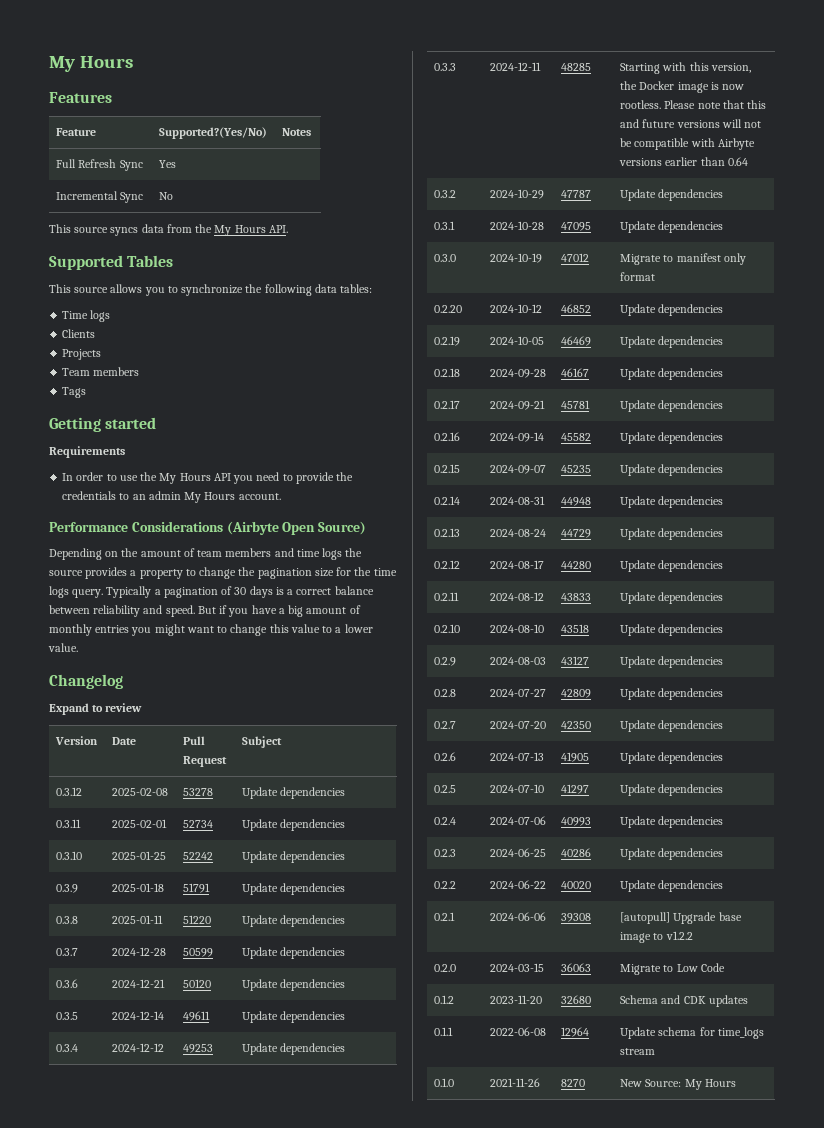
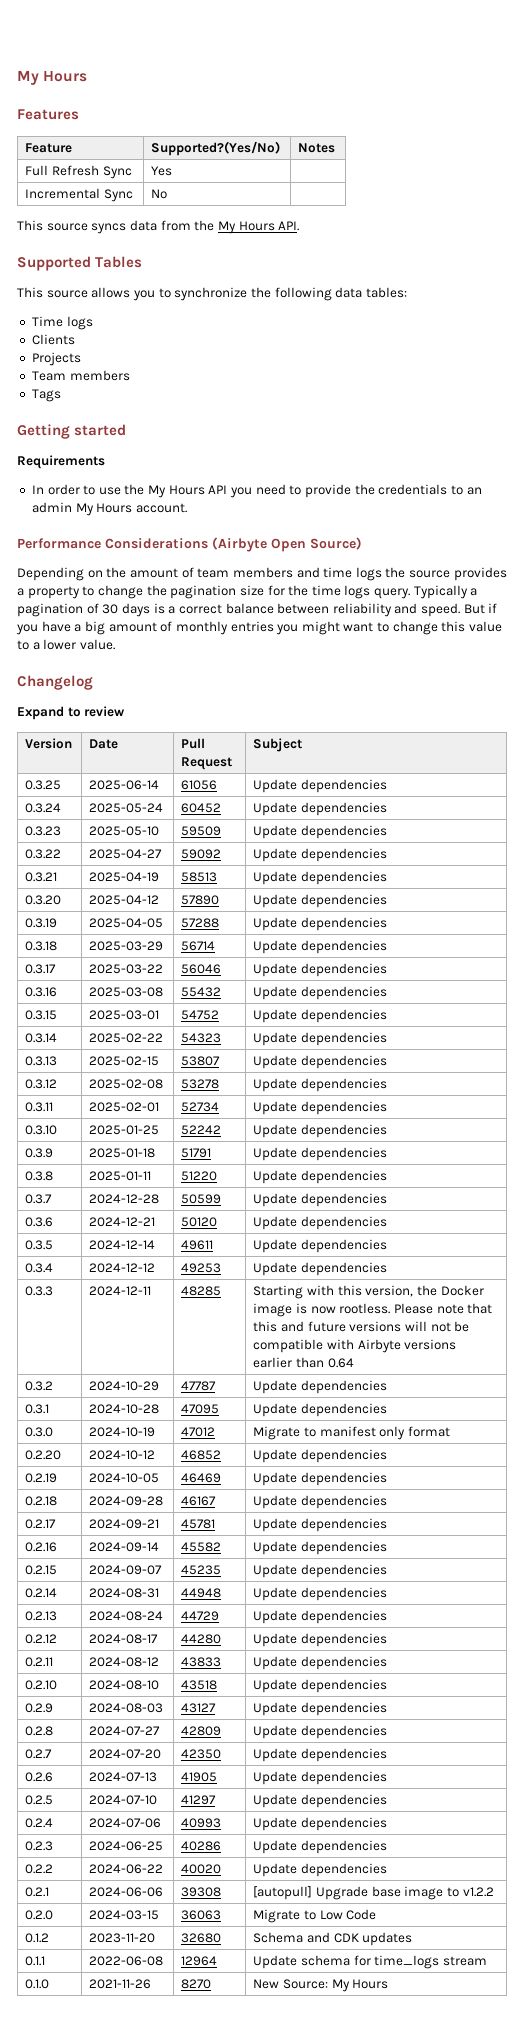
(283, 742) none -> [25,780,62,790] [89,780,160,790] [181,780,218,790] [253,779,388,793] [25,803,62,813] [89,803,164,813] [181,803,222,813] [253,802,388,816] [25,826,62,836] [89,826,160,836] [181,826,222,836] [253,825,388,839] [25,849,62,859] [89,849,163,859] [181,849,222,859] [253,848,388,862] [25,872,58,882] [89,872,160,882] [181,872,218,882] [253,871,388,885] [25,895,62,905] [89,895,160,905] [181,895,220,905] [253,894,388,908] [25,918,58,928] [89,918,164,928] [181,918,220,928] [253,917,388,931] [25,941,58,951] [89,941,164,951] [181,941,216,951] [253,940,388,954] [25,964,57,974] [89,964,164,974] [181,964,222,974] [253,963,388,977] [25,987,58,997] [89,987,164,997] [181,987,222,997] [253,986,388,1000] [25,1010,58,1020] [89,1010,160,1020] [181,1010,220,1020] [253,1009,388,1023] [25,1033,58,1043] [89,1033,164,1043] [181,1033,222,1043] [253,1032,388,1046] [25,1056,58,1066] [89,1056,160,1066] [181,1056,221,1066] [253,1055,388,1069] // 0.3.25 | 2025-06-14 | 61056 | Update dependencies // 0.3.24 | 2025-05-24 | 60452 | Update dependencies // 0.3.23 | 2025-05-10 | 59509 | Update dependencies // 0.3.22 | 2025-04-27 | 59092 | Update dependencies // 0.3.21 | 2025-04-19 | 58513 | Update dependencies // 0.3.20 | 2025-04-12 | 57890 | Update dependencies // 0.3.19 | 2025-04-05 | 57288 | Update dependencies // 0.3.18 | 2025-03-29 | 56714 | Update dependencies // 0.3.17 | 2025-03-22 | 56046 | Update dependencies // 0.3.16 | 2025-03-08 | 55432 | Update dependencies // 0.3.15 | 2025-03-01 | 54752 | Update dependencies // 0.3.14 | 2025-02-22 | 54323 | Update dependencies // 0.3.13 | 2025-02-15 | 53807 | Update dependencies

